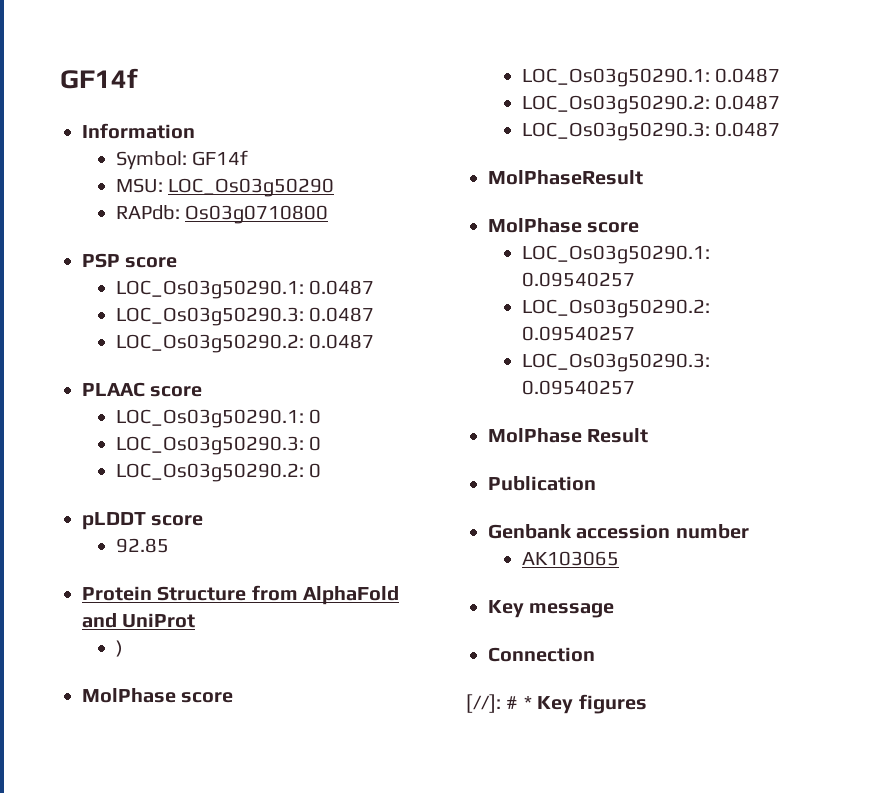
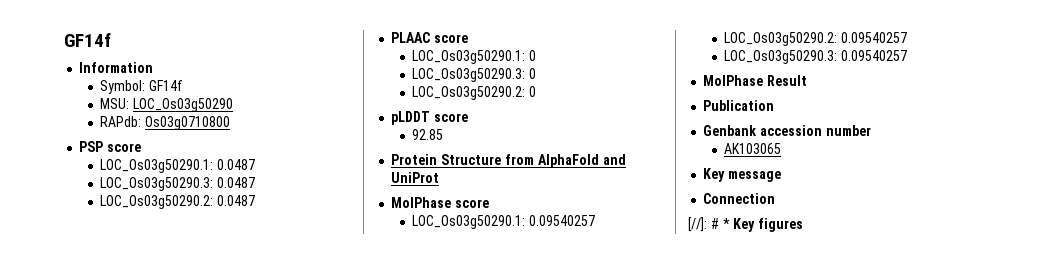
[115,640,123,657] [82,688,234,703] [521,68,781,87] [521,95,781,114] [521,122,781,141] [488,170,643,185] // ) // MolPhase score // LOC_Os03g50290.1: 0.0487 // LOC_Os03g50290.2: 0.0487 // LOC_Os03g50290.3: 0.0487 // MolPhaseResult -> (440, 177) none

